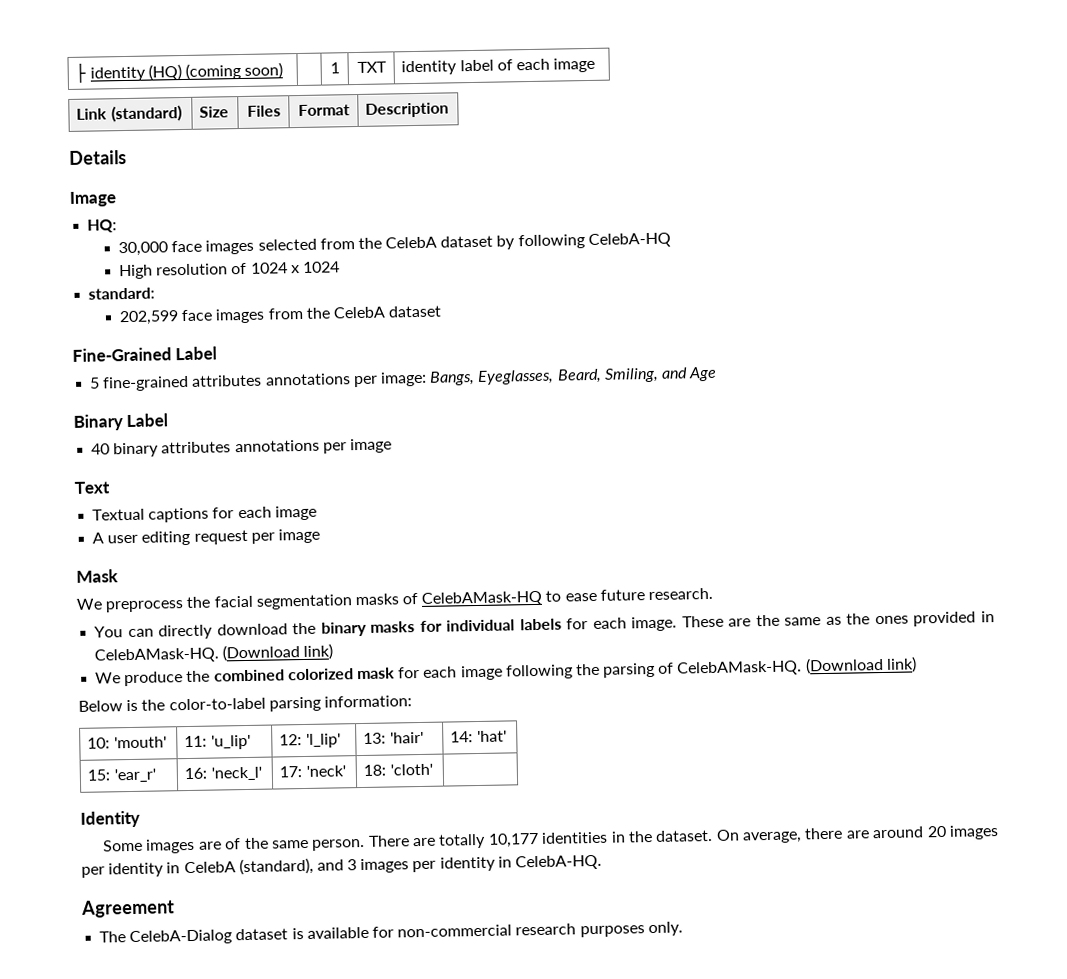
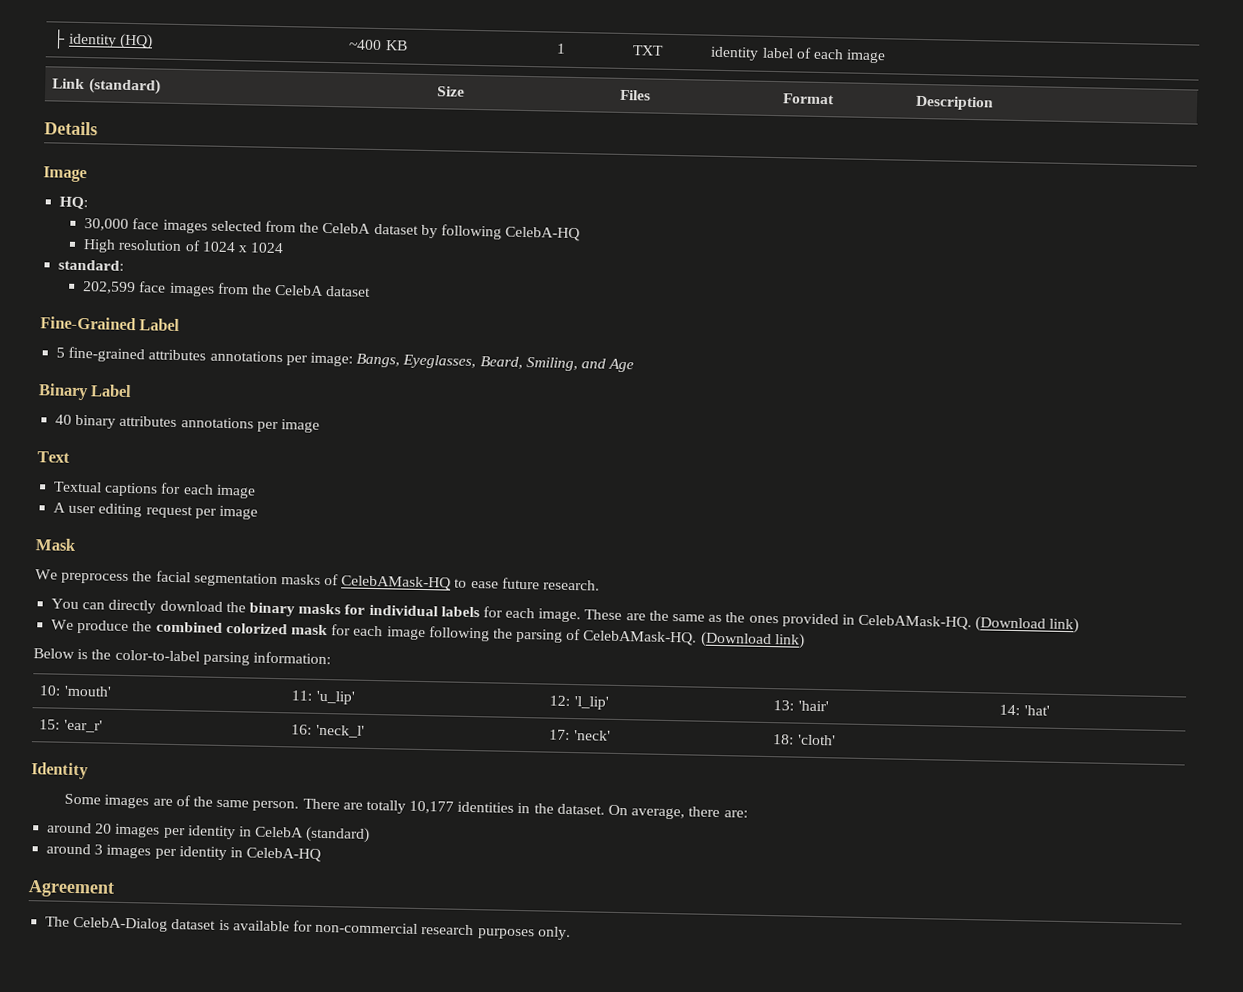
[184,62,284,80] (coming soon) | -> [348,39,408,51] | ~400 KB
[845,830,870,839] are -> [723,810,748,818] are: //
[238,857,344,876] (standard), and -> [305,826,371,843] [46,843,92,855] (standard) // around
[515,854,603,871] CelebA-HQ. -> [246,847,322,863] CelebA-HQ

